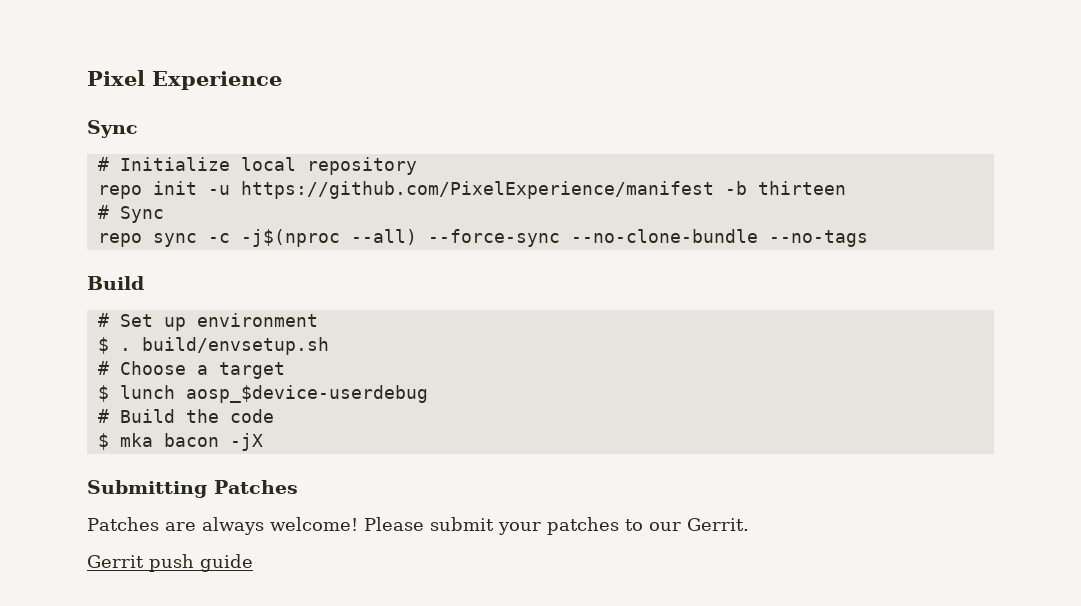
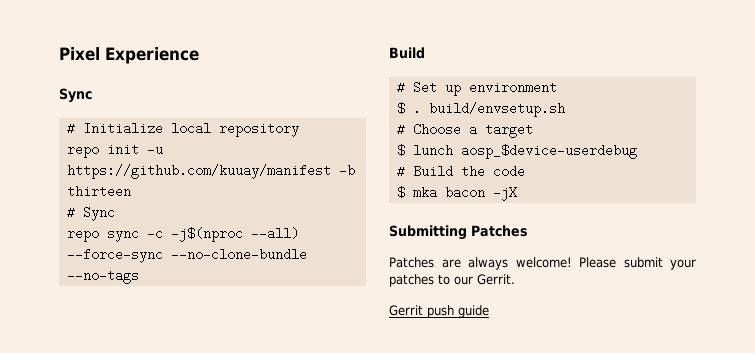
[240,181,714,199] https://github.com/PixelExperience/manifest -> [66,164,331,179] https://github.com/kuuay/manifest

